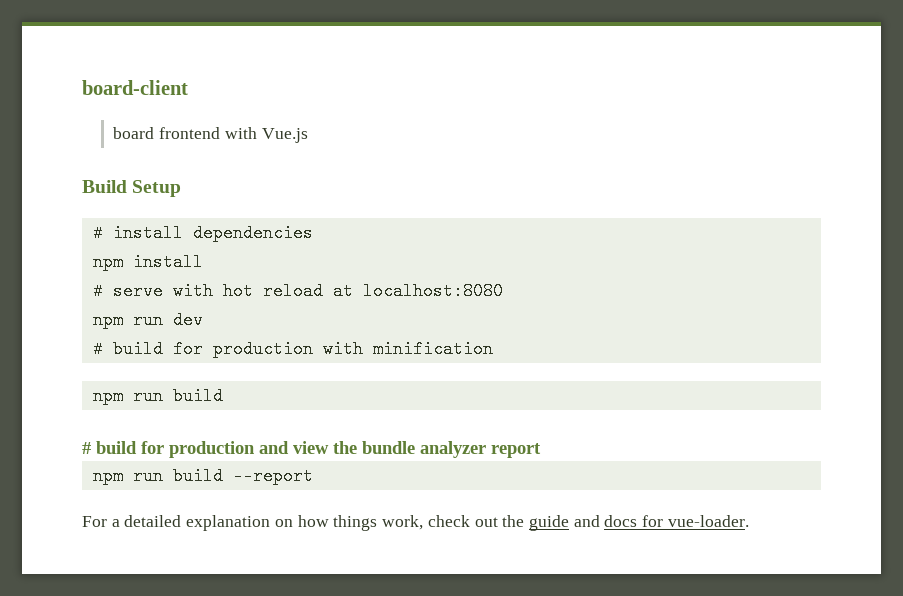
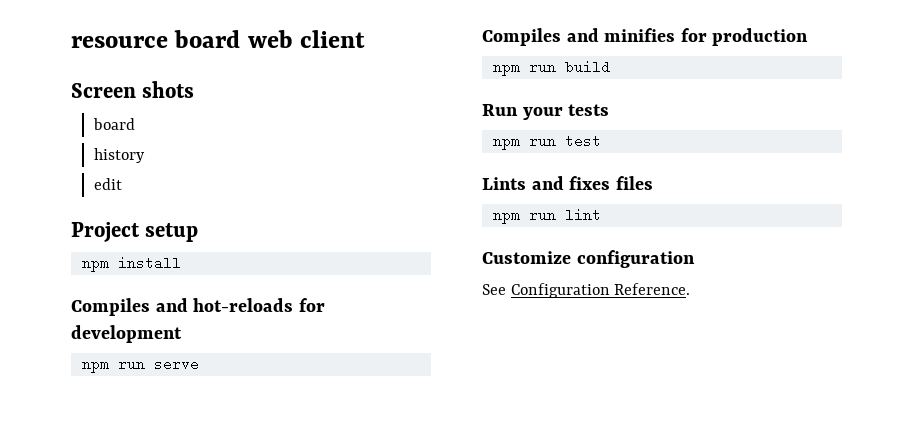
[82,80,188,95] [113,127,308,143] [82,180,182,197] [92,224,313,242] [92,253,203,271] [92,282,503,300] [92,311,203,329] [92,340,493,358] board-client // board frontend with Vue.js // Build Setup // # install dependencies // npm install // # serve with hot reload at localhost:8080 // npm run dev // # build for production with minification -> [71,30,366,48] [71,81,195,98] [92,118,135,130] [93,148,145,163] [93,178,122,190] [71,222,199,242] [81,256,181,272] [71,298,325,316] [71,325,182,343] [81,357,199,373] [482,28,809,46] resource board web client // Screen shots // board // history // edit // Project setup // npm install // Compiles and hot-reloads for development // npm run serve // Compiles and minifies for production
[82,441,541,458] [92,467,313,485] [82,515,749,531] # build for production and view the bundle analyzer report // npm run build --report // For a detailed explanation on how things work, check out the guide and docs for vue-loader. -> [482,104,610,120] [492,134,601,150] [482,176,653,190] [492,209,601,224] [482,250,695,268] [482,283,691,298] Run your tests // npm run test // Lints and fixes files // npm run lint // Customize configuration // See Configuration Reference.

